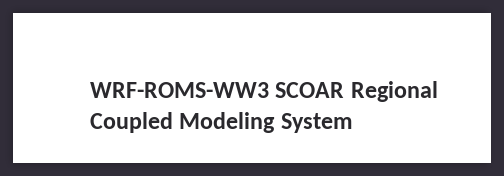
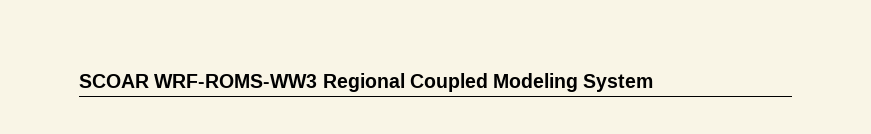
[90,82,345,98] WRF-ROMS-WW3 SCOAR -> [79,74,318,88] SCOAR WRF-ROMS-WW3

